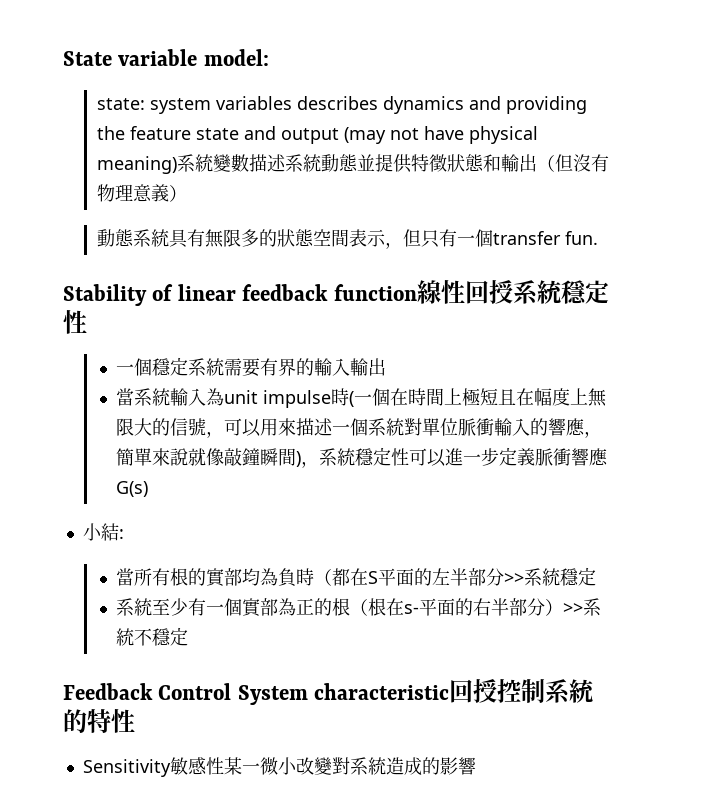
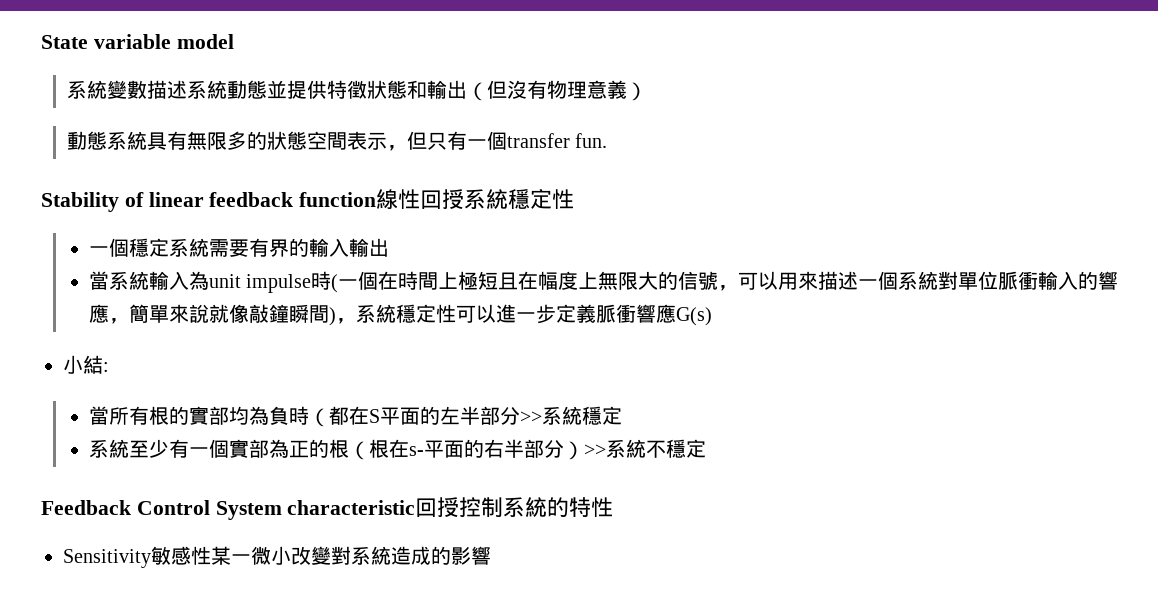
[203,49,269,66] [96,96,587,114] [96,126,538,144] [96,156,177,174] model: // state: system variables describes dynamics and providing the feature state and output (may not have physical meaning) -> [176,34,234,49] model //

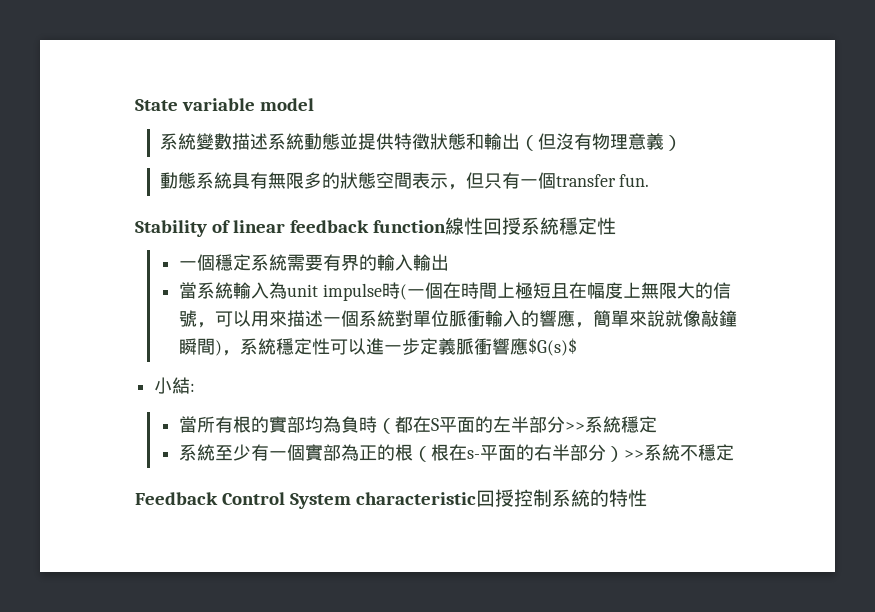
[675,307,712,326] G(s) -> [527,338,577,356] $G(s)$
[63,546,491,568] // Sensitivity敏感性某一微小改變對系統造成的影響 -> (647, 498) none

